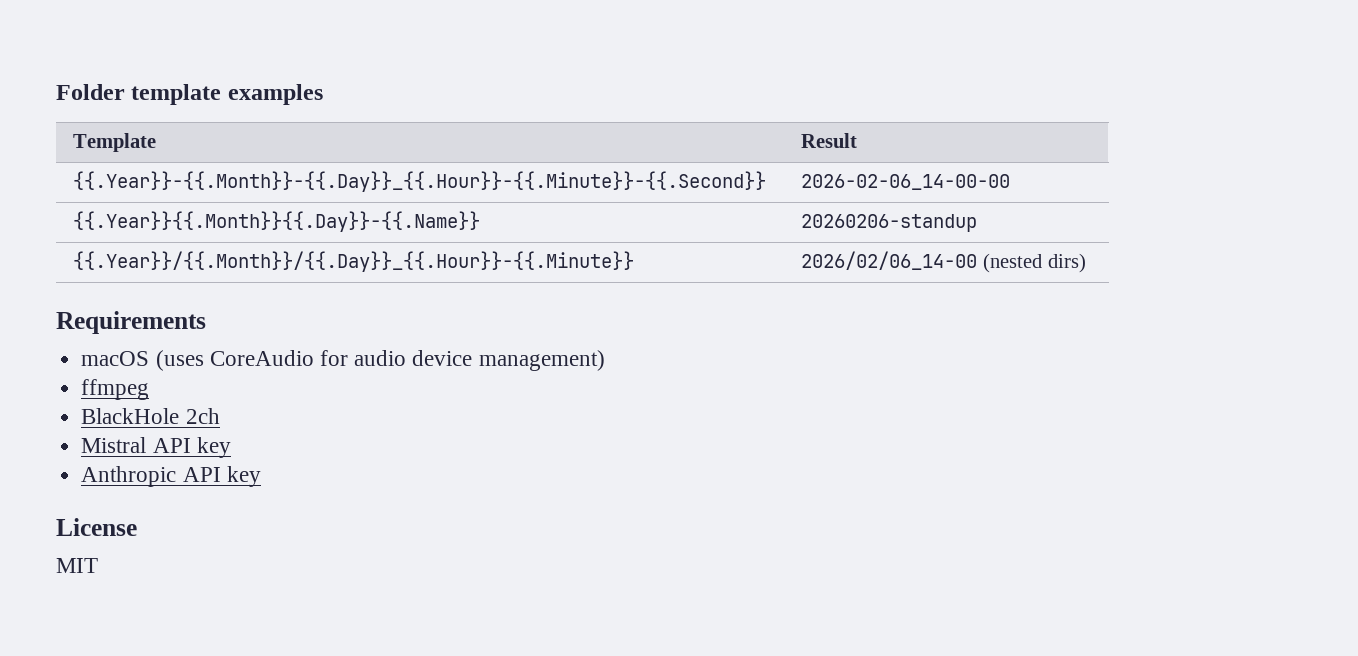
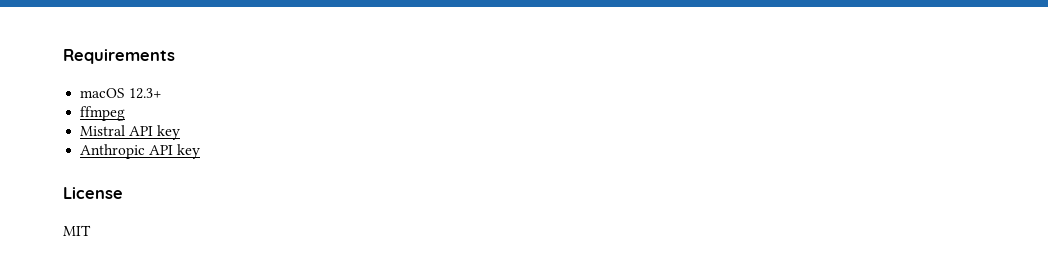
[56,84,323,105] [73,133,157,152] [801,133,858,148] [73,171,767,192] [801,174,1011,190] [73,211,481,232] [801,214,978,232] [73,251,635,272] [801,251,1086,273] [56,311,206,334] [81,350,605,371] Folder template examples // Template | Result // {{.Year}}-{{.Month}}-{{.Day}}_{{.Hour}}-{{.Minute}}-{{.Second}} | 2026-02-06_14-00-00 // {{.Year}}{{.Month}}{{.Day}}-{{.Name}} | 20260206-standup // {{.Year}}/{{.Month}}/{{.Day}}_{{.Hour}}-{{.Minute}} | 2026/02/06_14-00 (nested dirs) // Requirements // macOS (uses CoreAudio for audio device management) -> [63,49,175,64] [80,88,163,99] Requirements // macOS 12.3+
[81,408,220,424] // BlackHole 2ch -> (126, 113) none

